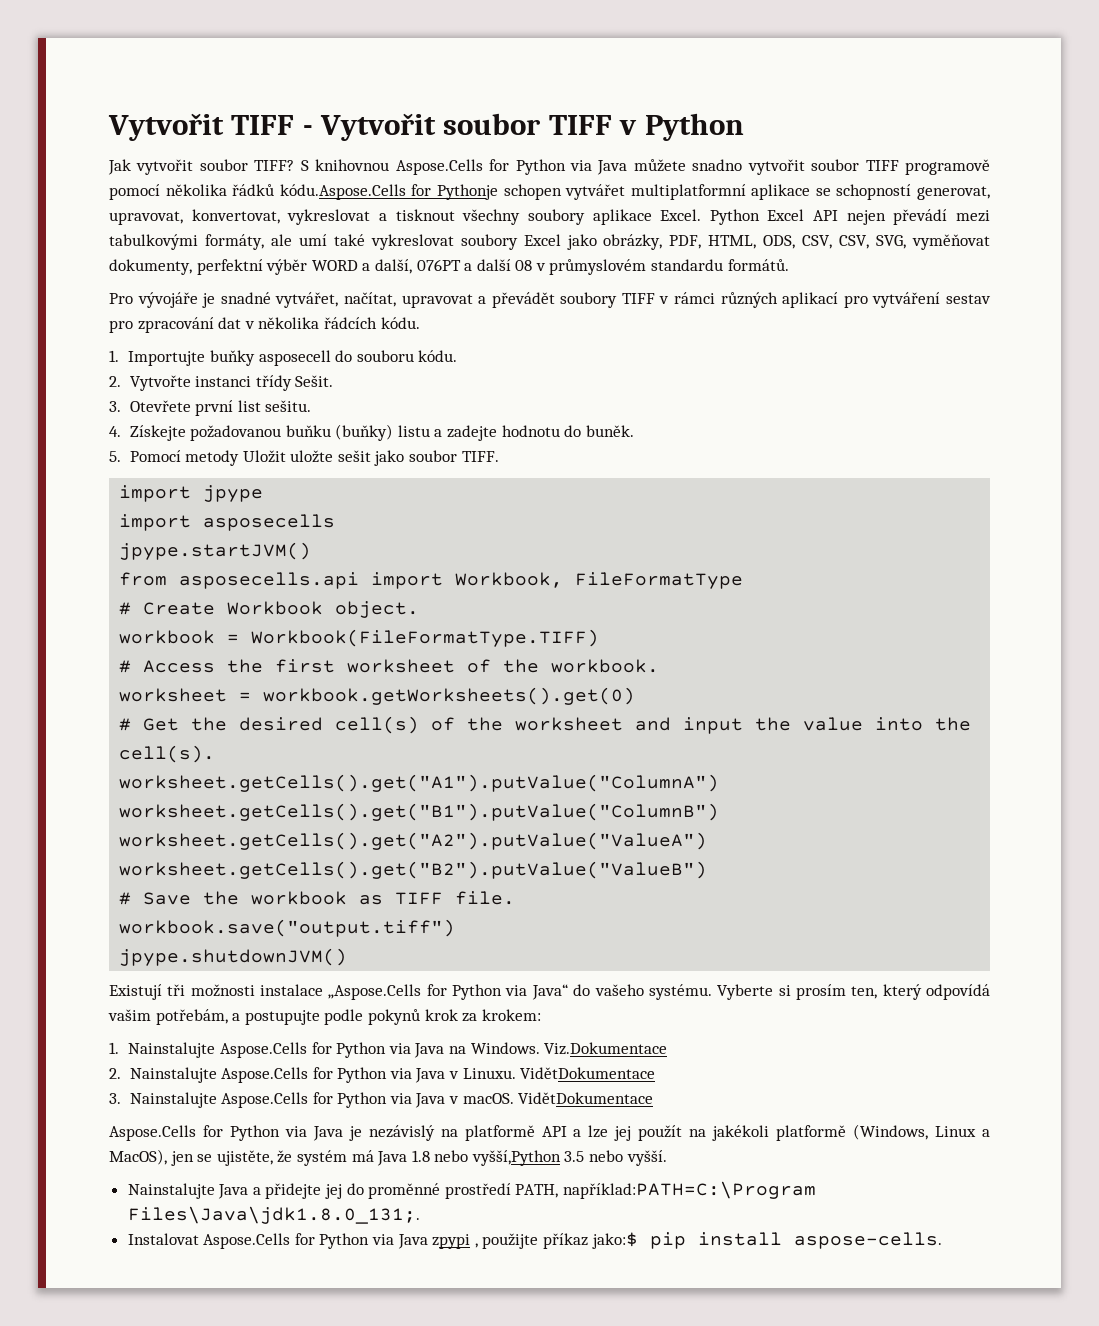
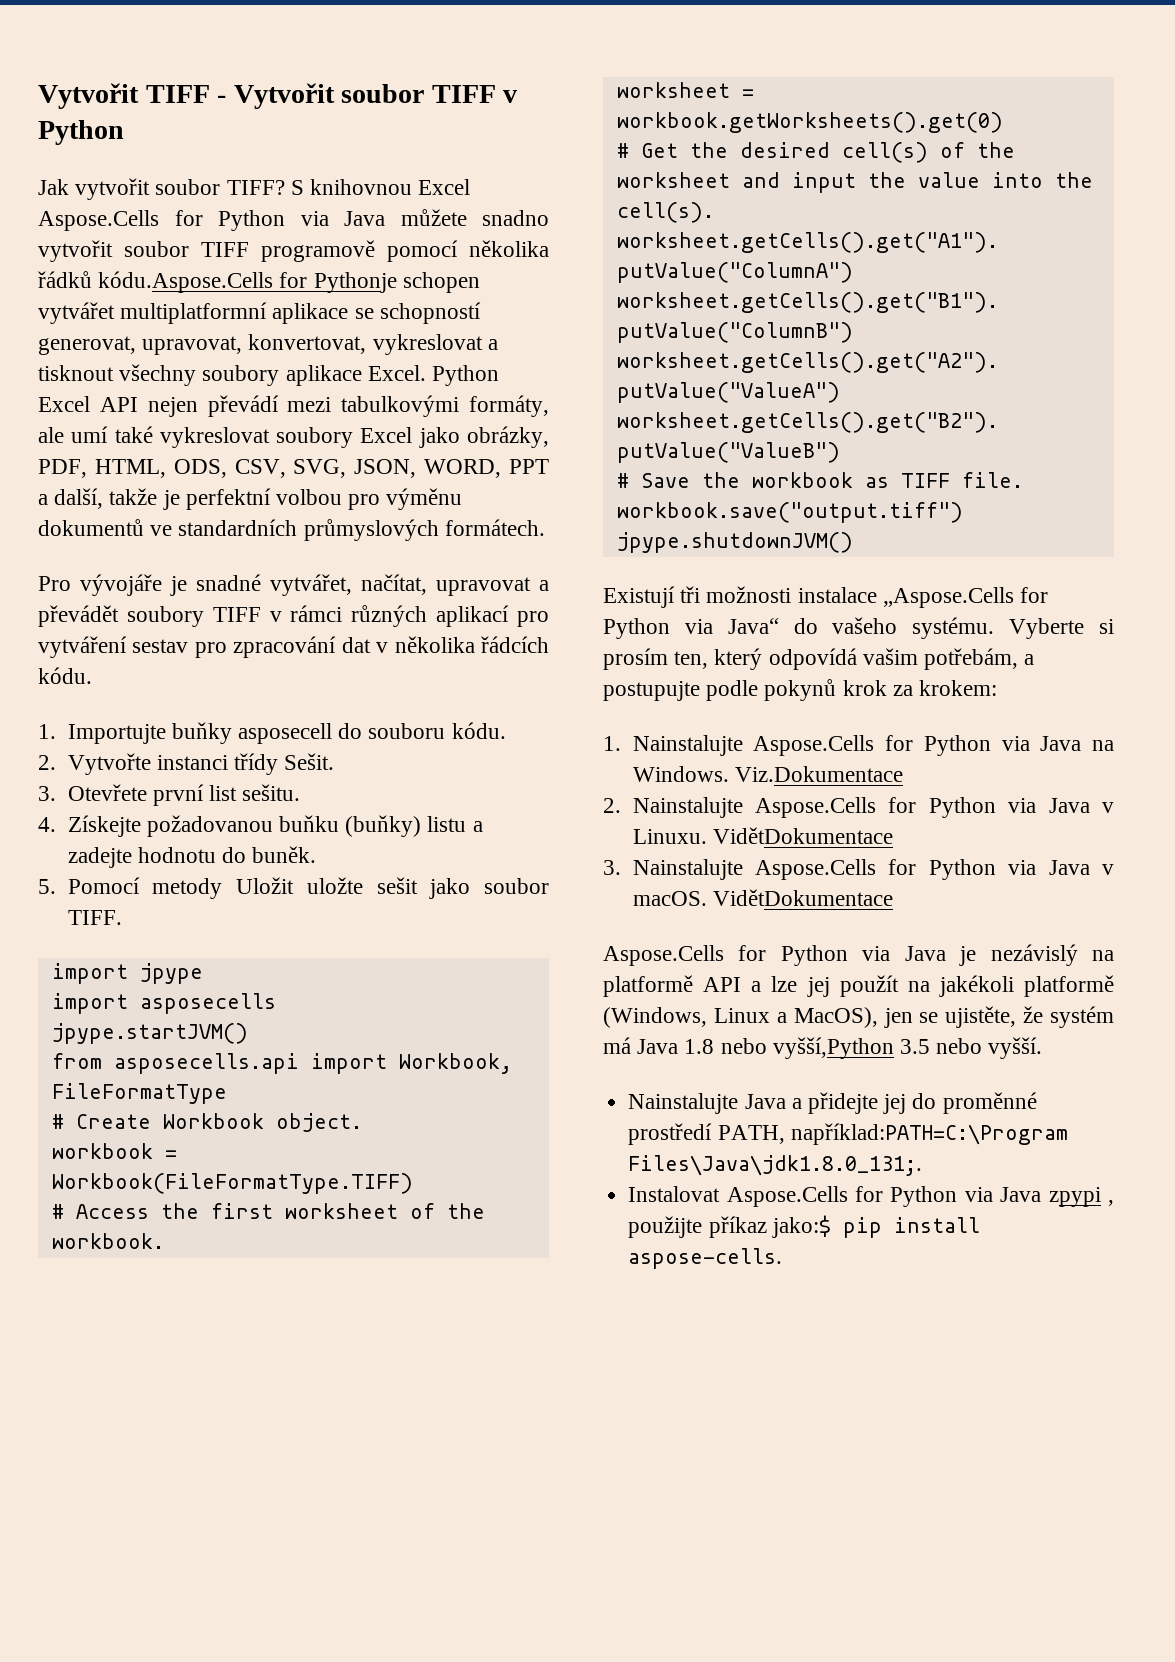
(390, 165) none -> [418,179,471,195] Excel
[839,234,990,250] [109,259,789,275] CSV, SVG, vyměňovat dokumenty, perfektní výběr WORD a další, 076PT a další 08 v průmyslovém standardu formátů. -> [293,459,549,478] [38,488,463,510] [38,519,545,541] SVG, JSON, WORD, PPT a další, takže je perfektní volbou pro výměnu dokumentů ve standardních průmyslových formátech.

